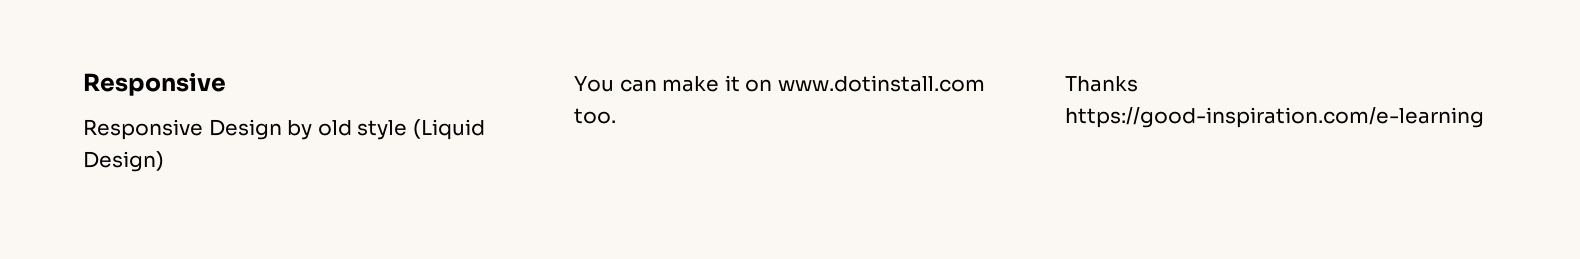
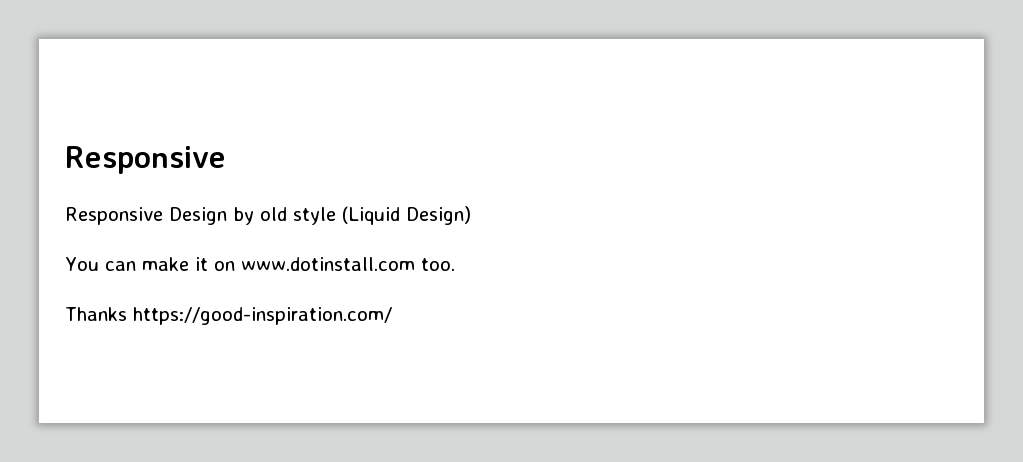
[1065,107,1484,128] https://good-inspiration.com/e-learning -> [133,307,392,325] https://good-inspiration.com/

